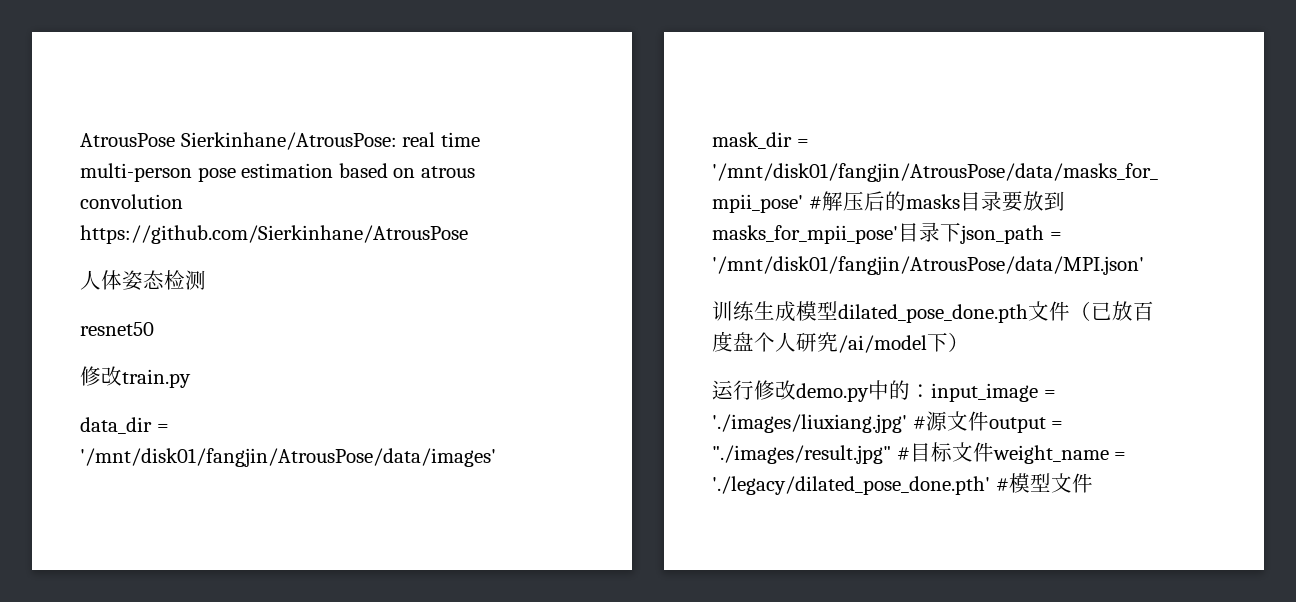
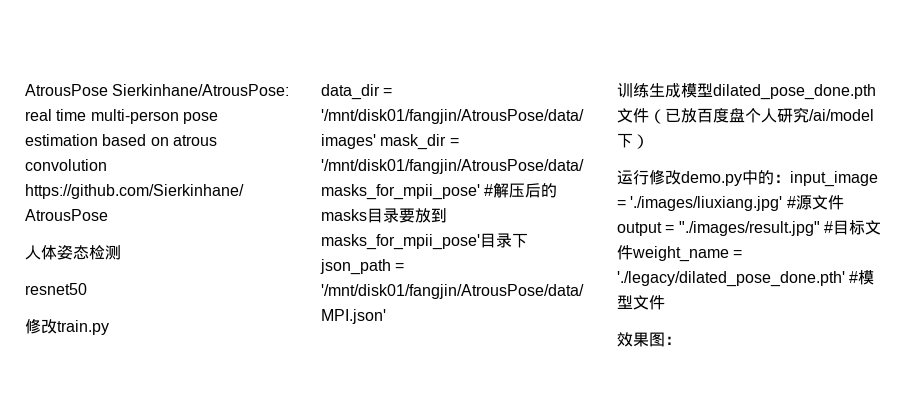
(1093, 483) none -> [617,332,681,347] // 效果图：

